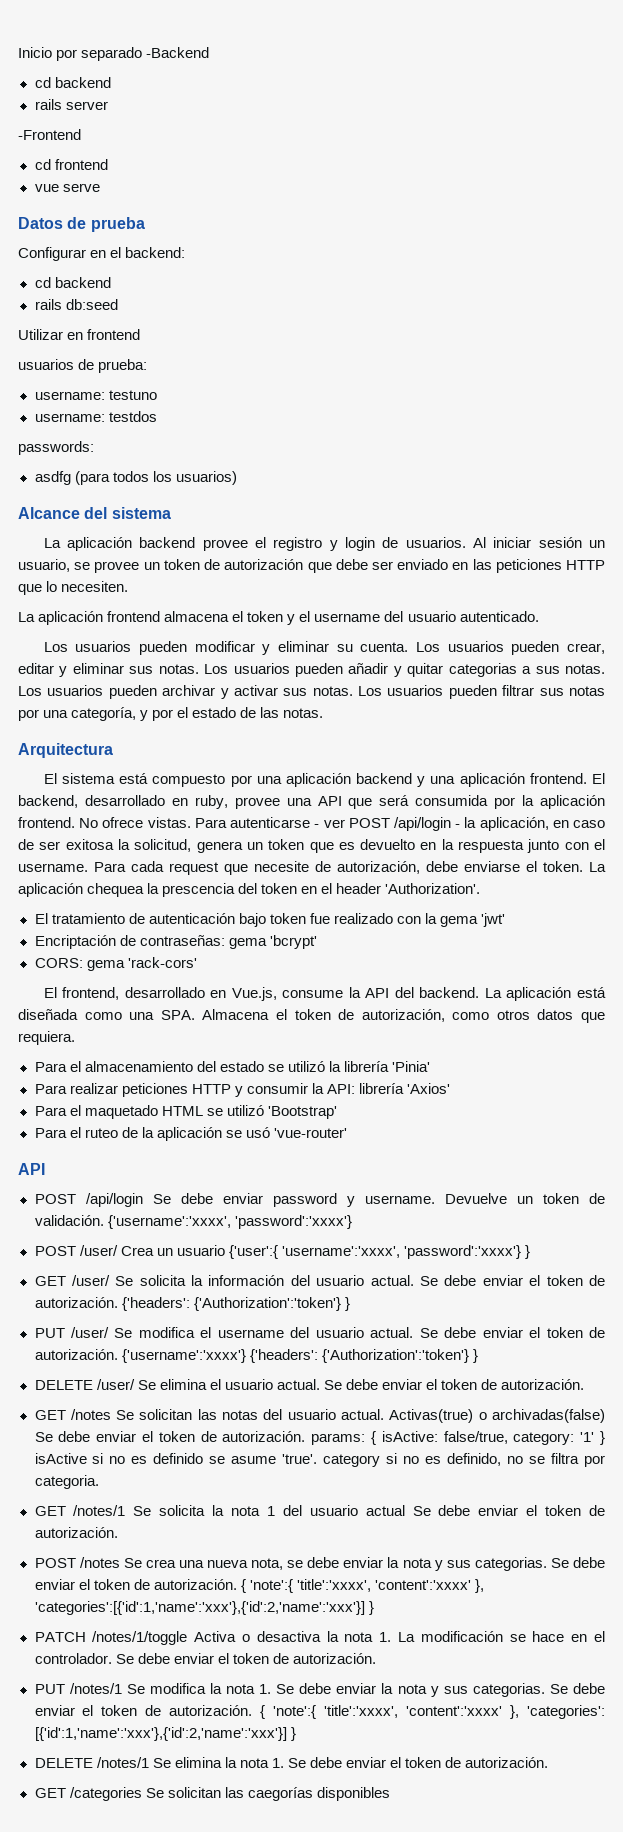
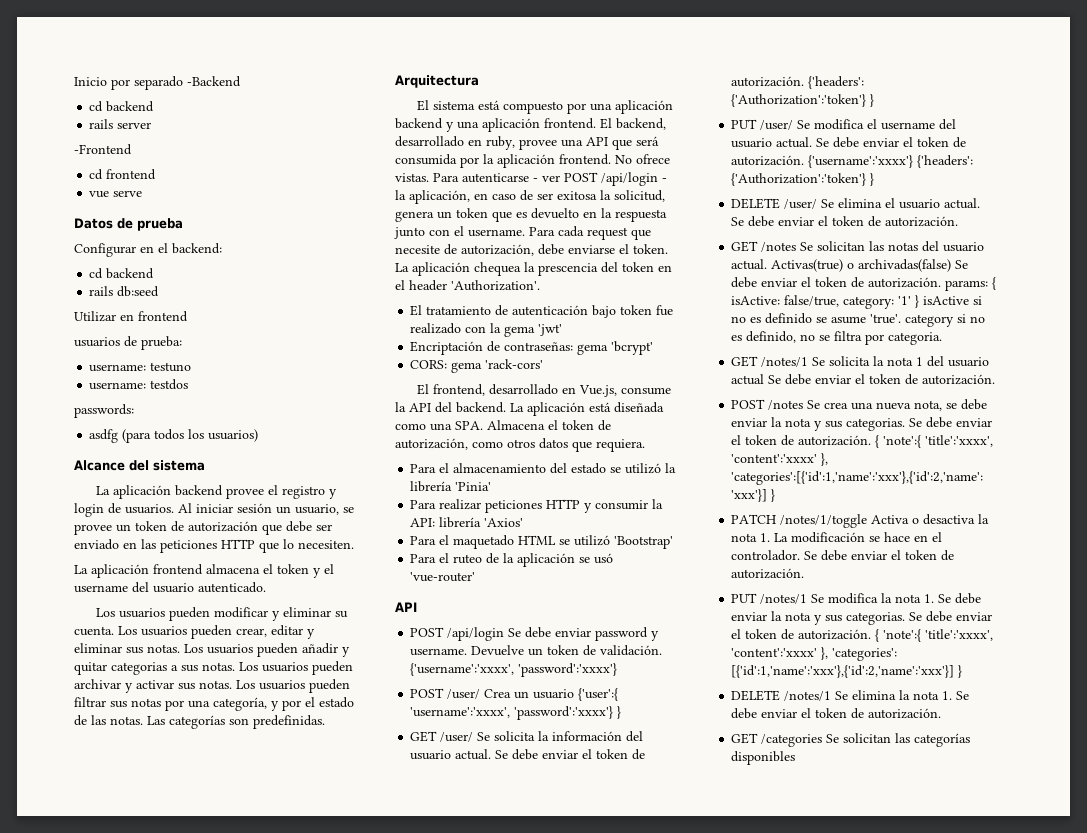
(324, 713) none -> [147,715,325,729] Las categorías son predefinidas.
[247,1787,313,1801] caegorías -> [914,733,971,747] categorías

